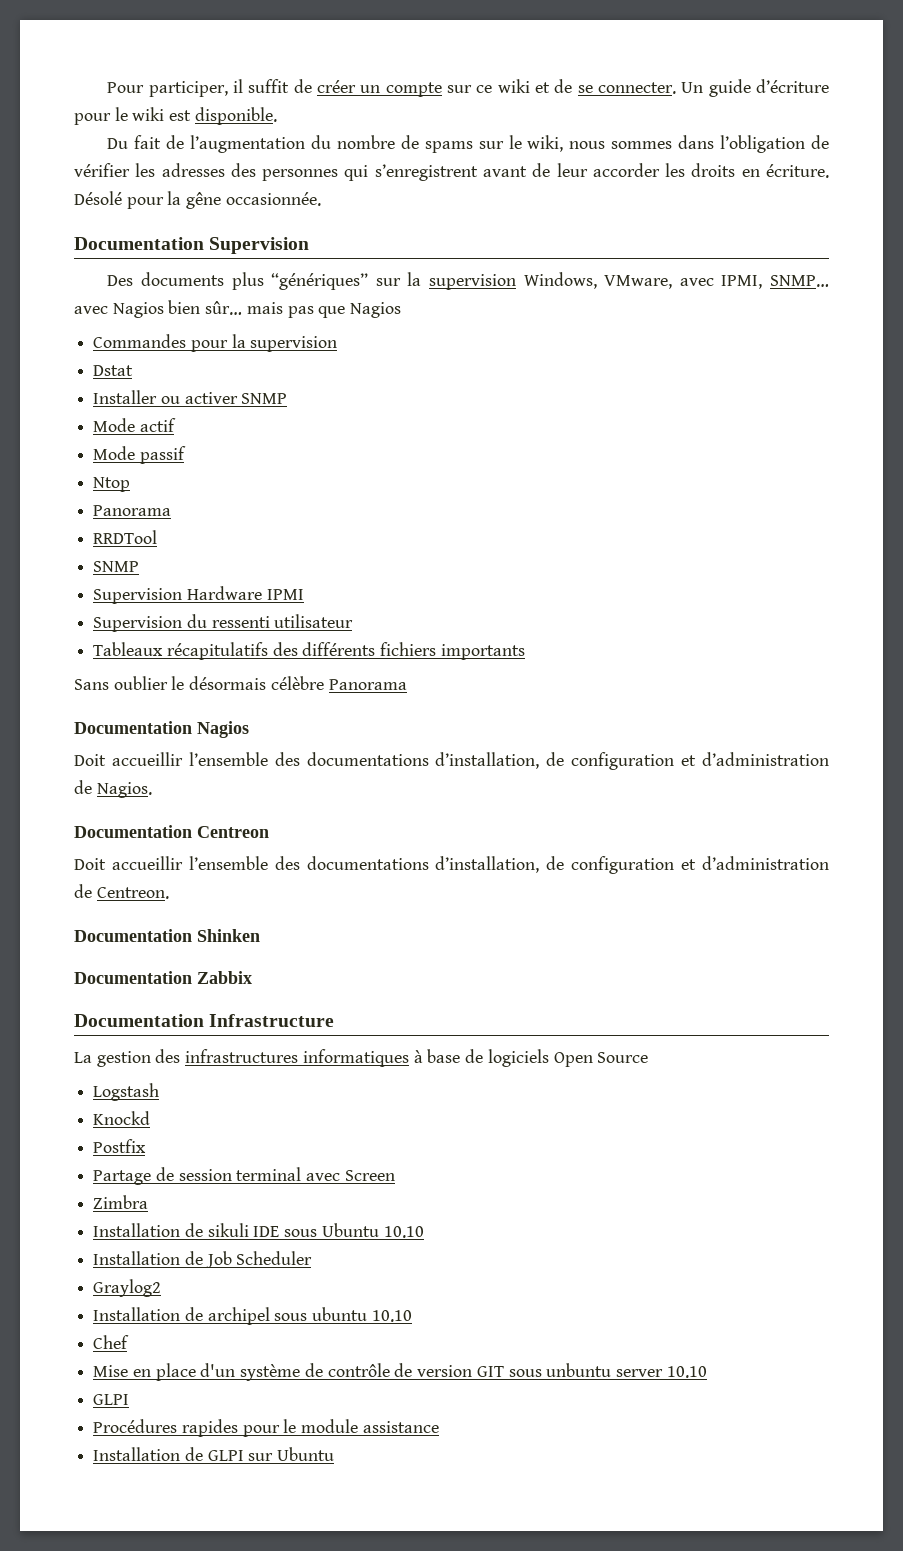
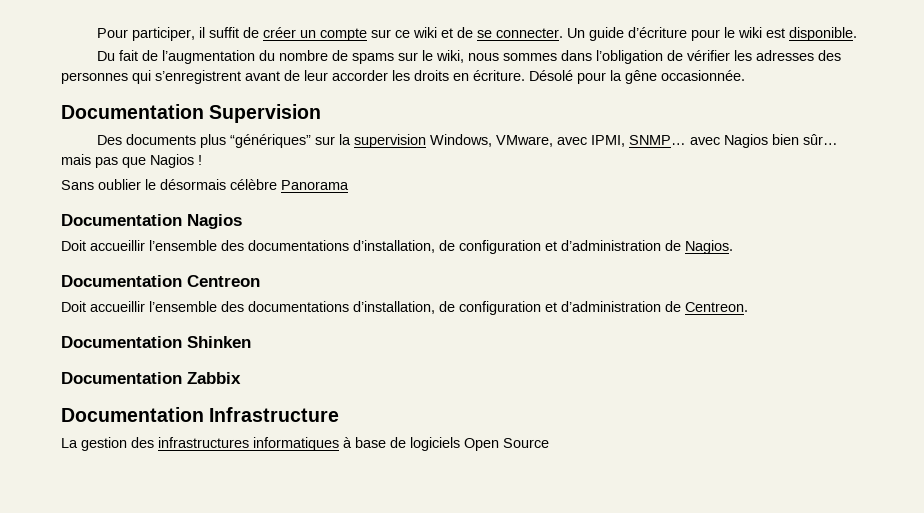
[93,334,338,352] [93,365,134,376] [93,390,288,404] [93,418,176,432] [93,446,186,464] [93,477,131,492] [93,505,172,516] [93,530,158,544] [93,561,140,572] [93,586,304,604] [93,614,354,632] [93,642,525,660] // Commandes pour la supervision // Dstat // Installer ou activer SNMP // Mode actif // Mode passif // Ntop // Panorama // RRDTool // SNMP // Supervision Hardware IPMI // Supervision du ressenti utilisateur // Tableaux récapitulatifs des différents fichiers importants -> [198,155,202,165] !
[93,1083,160,1101] [93,1111,151,1125] [93,1139,147,1153] [93,1167,395,1185] [93,1195,149,1209] [93,1223,424,1238] [93,1251,313,1268] [93,1279,162,1297] [93,1307,412,1325] [93,1335,130,1349] [93,1363,707,1381] [93,1394,130,1405] [93,1419,439,1437] [93,1447,335,1461] // Logstash // Knockd // Postfix // Partage de session terminal avec Screen // Zimbra // Installation de sikuli IDE sous Ubuntu 10.10 // Installation de Job Scheduler // Graylog2 // Installation de archipel sous ubuntu 10.10 // Chef // Mise en place d'un système de contrôle de version GIT sous unbuntu server 10.10 // GLPI // Procédures rapides pour le module assistance // Installation de GLPI sur Ubuntu -> (549, 443) none

